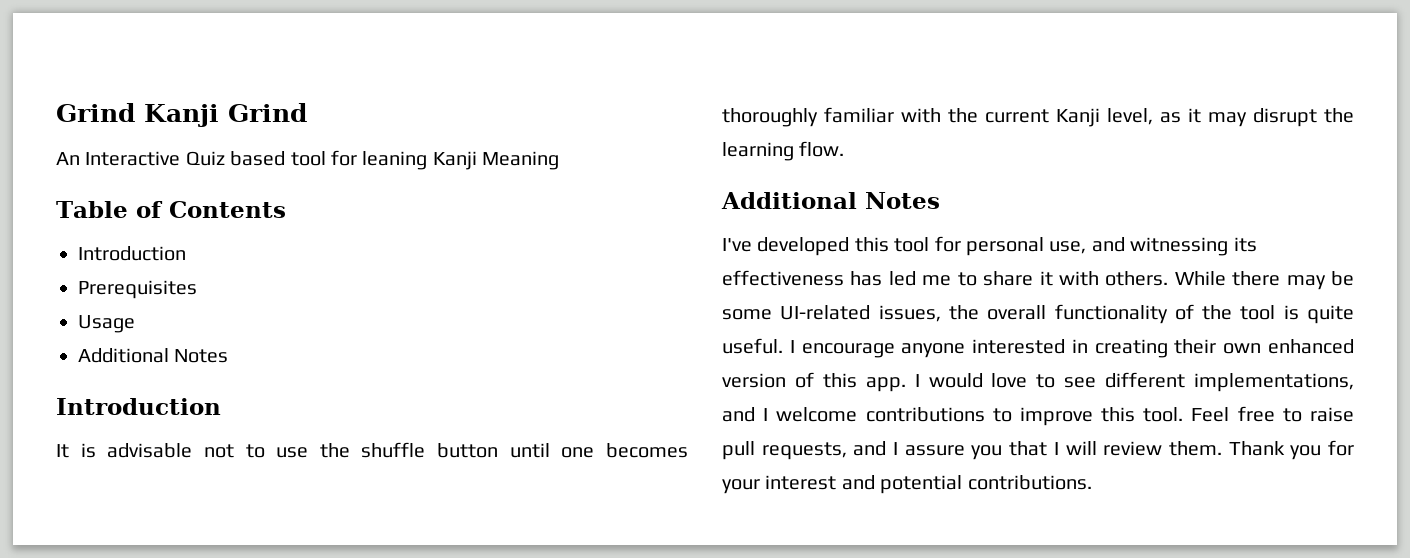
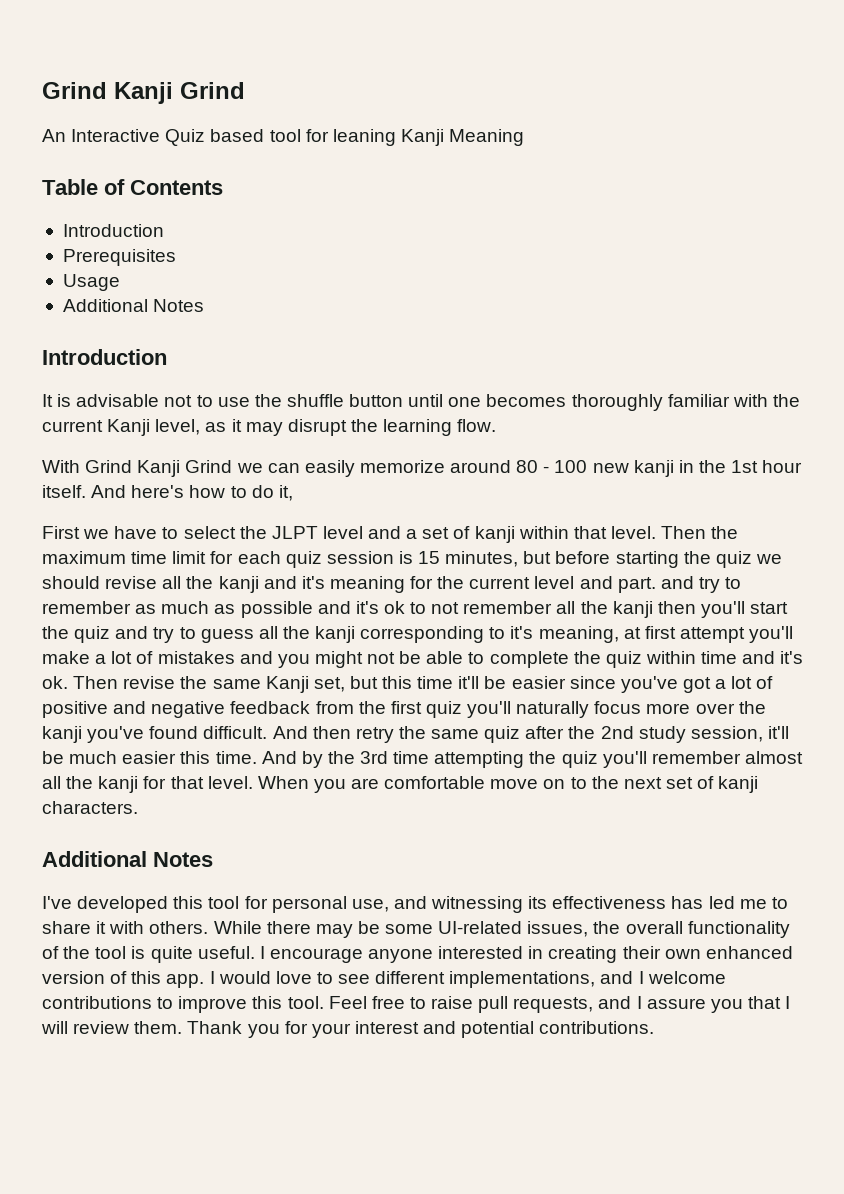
(845, 149) none -> [42,460,803,477] [42,485,293,501] [42,526,739,543] [42,551,782,568] [42,576,742,593] [42,601,789,618] [42,626,794,643] [42,651,804,668] [42,676,774,693] [42,701,766,718] [42,726,789,743] [42,751,803,768] [42,776,759,793] [42,801,138,814] // With Grind Kanji Grind we can easily memorize around 80 - 100 new kanji in the 1st hour itself. And here's how to do it, // First we have to select the JLPT level and a set of kanji within that level. Then the maximum time limit for each quiz session is 15 minutes, but before starting the quiz we should revise all the kanji and it's meaning for the current level and part. and try to remember as much as possible and it's ok to not remember all the kanji then you'll start the quiz and try to guess all the kanji corresponding to it's meaning, at first attempt you'll make a lot of mistakes and you might not be able to complete the quiz within time and it's ok. Then revise the same Kanji set, but this time it'll be easier since you've got a lot of positive and negative feedback from the first quiz you'll naturally focus more over the kanji you've found difficult. And then retry the same quiz after the 2nd study session, it'll be much easier this time. And by the 3rd time attempting the quiz you'll remember almost all the kanji for that level. When you are comfortable move on to the next set of kanji characters.

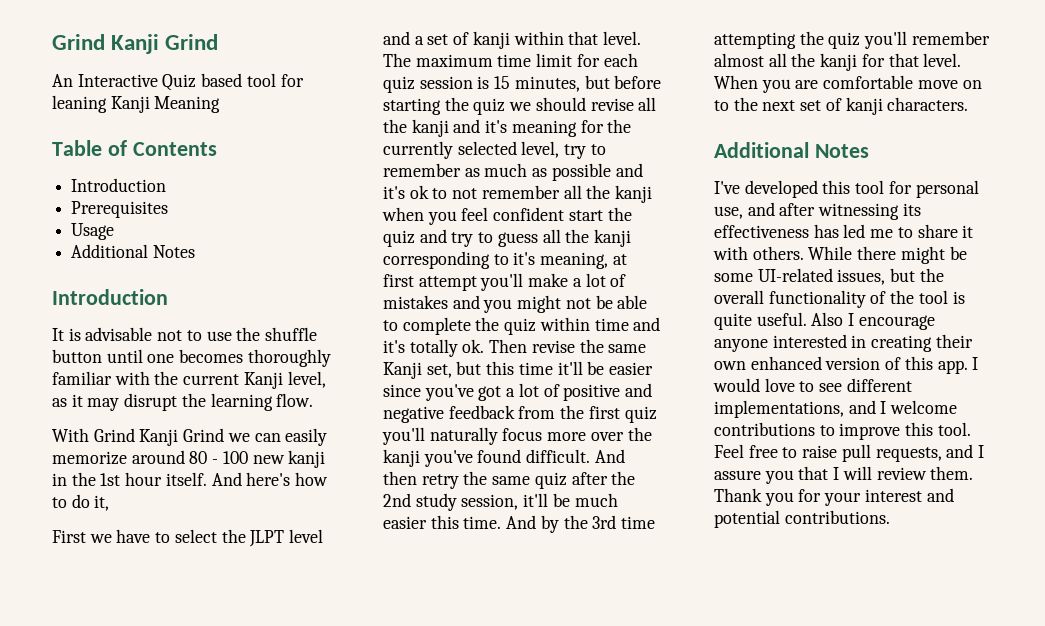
[661,526,739,539] Then the -> [383,53,411,67] The
[469,576,694,593] current level and part. and -> [383,141,560,159] currently selected level,
[657,601,745,618] then you'll -> [382,207,565,225] when you feel confident
(804, 657) none -> [409,339,458,357] totally
(427, 902) none -> [779,203,816,216] after
[315,924,353,938] may -> [900,246,945,264] might
(589, 929) none -> [890,268,916,282] but
(255, 952) none -> [811,312,844,326] Also

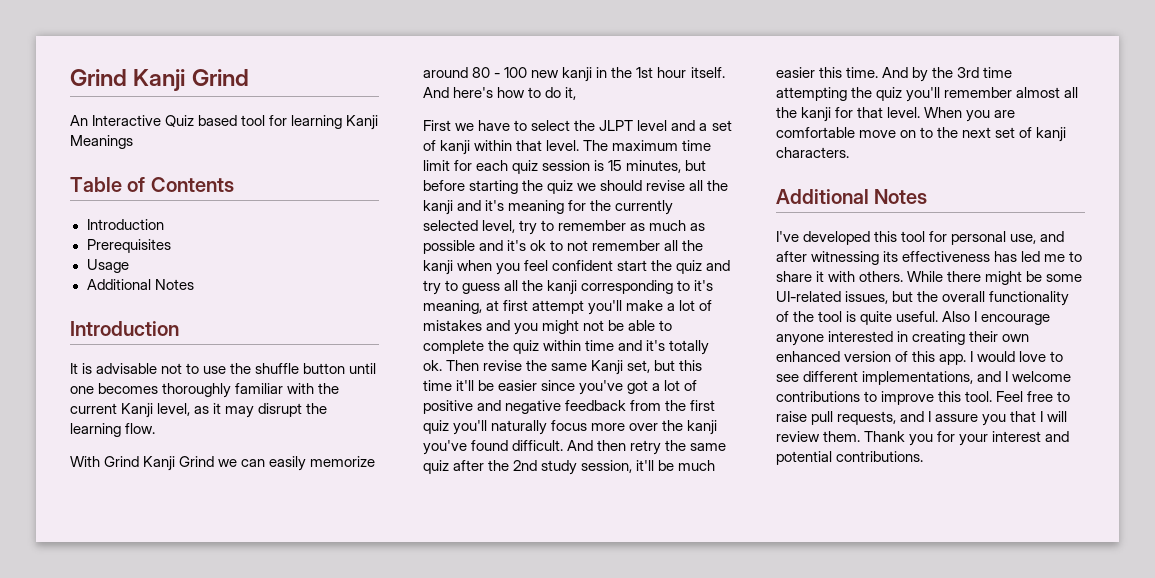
[52,95,221,113] leaning Kanji Meaning -> [291,115,379,130] [70,135,133,149] learning Kanji Meanings

